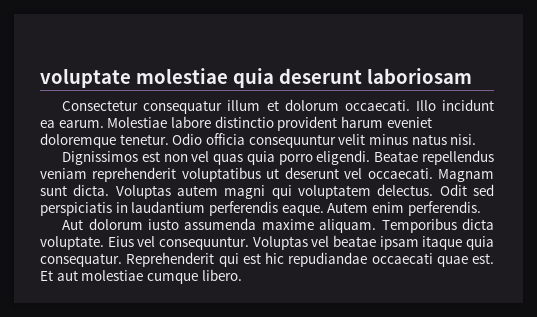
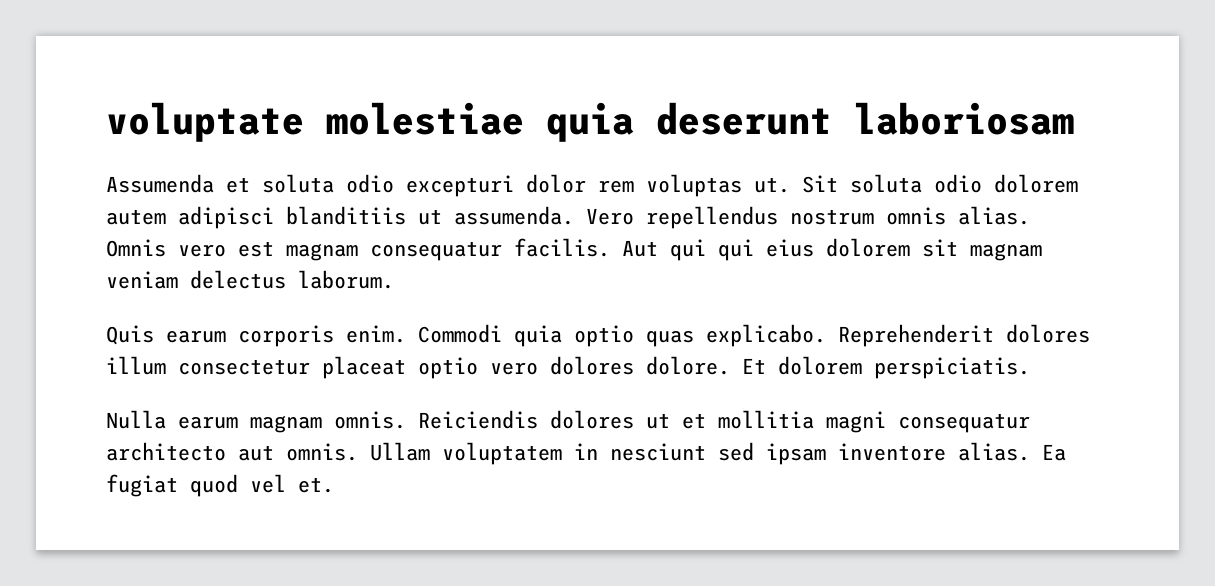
[62,99,494,114] [40,116,432,131] [40,133,477,148] [62,150,494,165] [40,167,495,182] [40,184,494,199] [40,201,481,216] [62,218,494,233] [40,235,495,250] [40,252,494,267] [40,269,242,284] Consectetur consequatur illum et dolorum occaecati. Illo incidunt ea earum. Molestiae labore distinctio provident harum eveniet doloremque tenetur. Odio officia consequuntur velit minus natus nisi. // Dignissimos est non vel quas quia porro eligendi. Beatae repellendus veniam reprehenderit voluptatibus ut deserunt vel occaecati. Magnam sunt dicta. Voluptas autem magni qui voluptatem delectus. Odit sed perspiciatis in laudantium perferendis eaque. Autem enim perferendis. // Aut dolorum iusto assumenda maxime aliquam. Temporibus dicta voluptate. Eius vel consequuntur. Voluptas vel beatae ipsam itaque quia consequatur. Reprehenderit qui est hic repudiandae occaecati quae est. Et aut molestiae cumque libero. -> [106,174,1078,197] [106,206,1030,229] [106,238,1042,261] [106,270,394,289] [106,324,1090,347] [106,356,1030,379] [106,410,1030,433] [106,442,1066,465] [106,474,334,497] Assumenda et soluta odio excepturi dolor rem voluptas ut. Sit soluta odio dolorem autem adipisci blanditiis ut assumenda. Vero repellendus nostrum omnis alias. Omnis vero est magnam consequatur facilis. Aut qui qui eius dolorem sit magnam veniam delectus laborum. // Quis earum corporis enim. Commodi quia optio quas explicabo. Reprehenderit dolores illum consectetur placeat optio vero dolores dolore. Et dolorem perspiciatis. // Nulla earum magnam omnis. Reiciendis dolores ut et mollitia magni consequatur architecto aut omnis. Ullam voluptatem in nesciunt sed ipsam inventore alias. Ea fugiat quod vel et.

